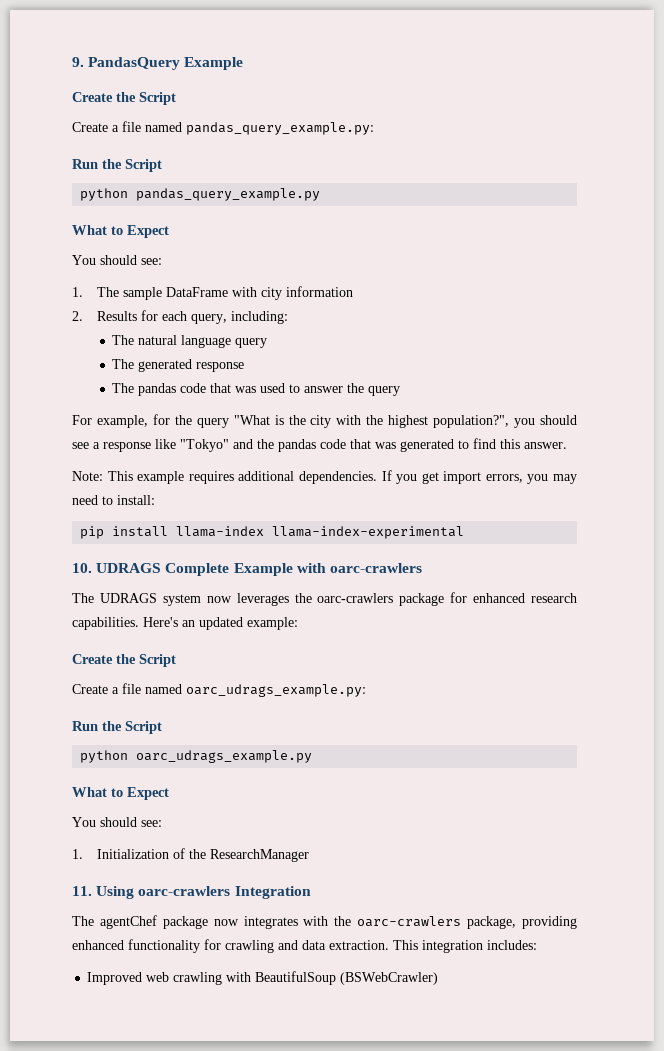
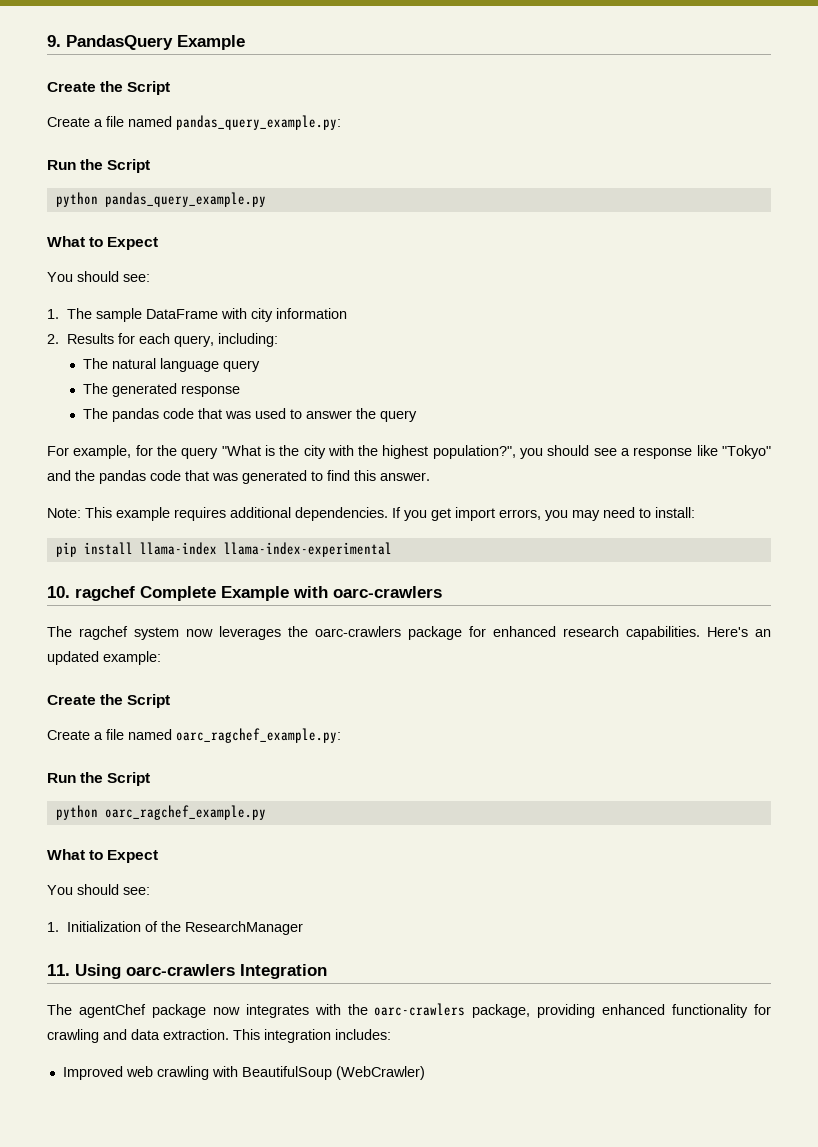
[96,563,162,573] UDRAGS -> [75,586,135,601] ragchef
[99,593,157,603] UDRAGS -> [79,626,128,640] ragchef
[186,684,366,697] [72,721,162,734] [80,750,313,763] oarc_udrags_example.py: // Run the Script // python oarc_udrags_example.py -> [176,728,341,743] [47,772,151,786] [55,805,266,820] oarc_ragchef_example.py: // Run the Script // python oarc_ragchef_example.py
[340,972,439,985] (BSWebCrawler) -> [335,1066,425,1080] (WebCrawler)

